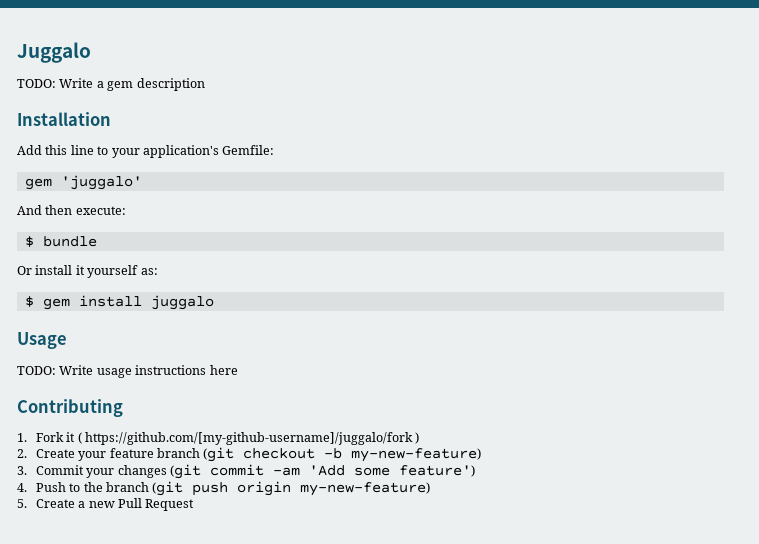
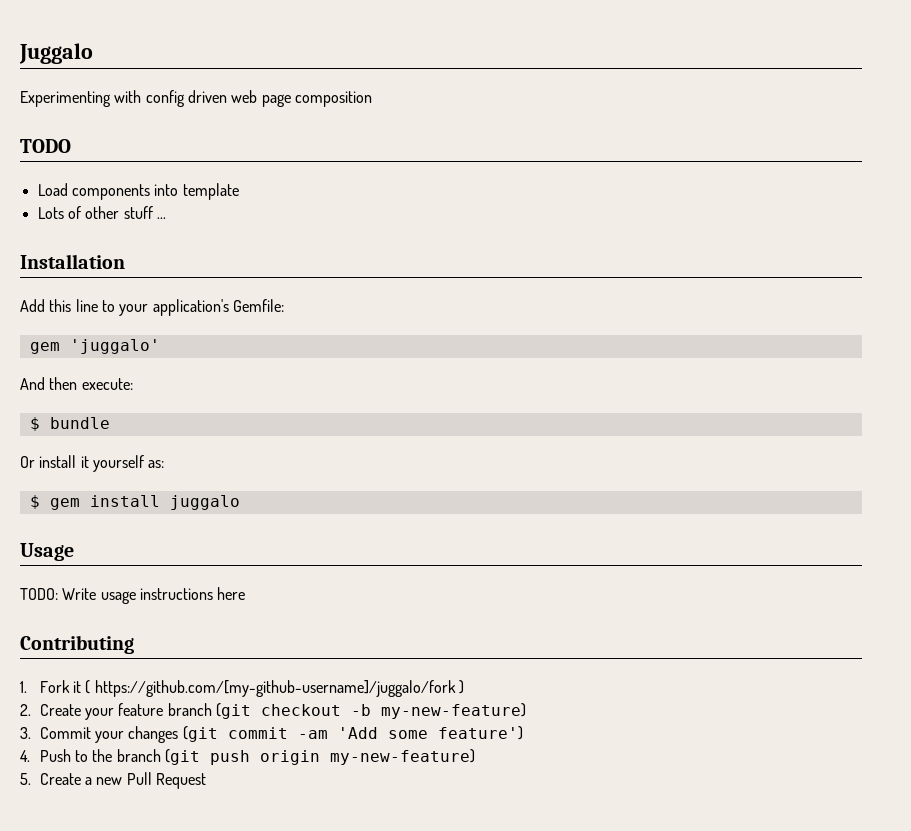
[17,78,205,91] TODO: Write a gem description -> [20,90,372,107] [20,139,71,153] [37,183,239,200] [37,206,166,219] Experimenting with config driven web page composition // TODO // Load components into template // Lots of other stuff ...

